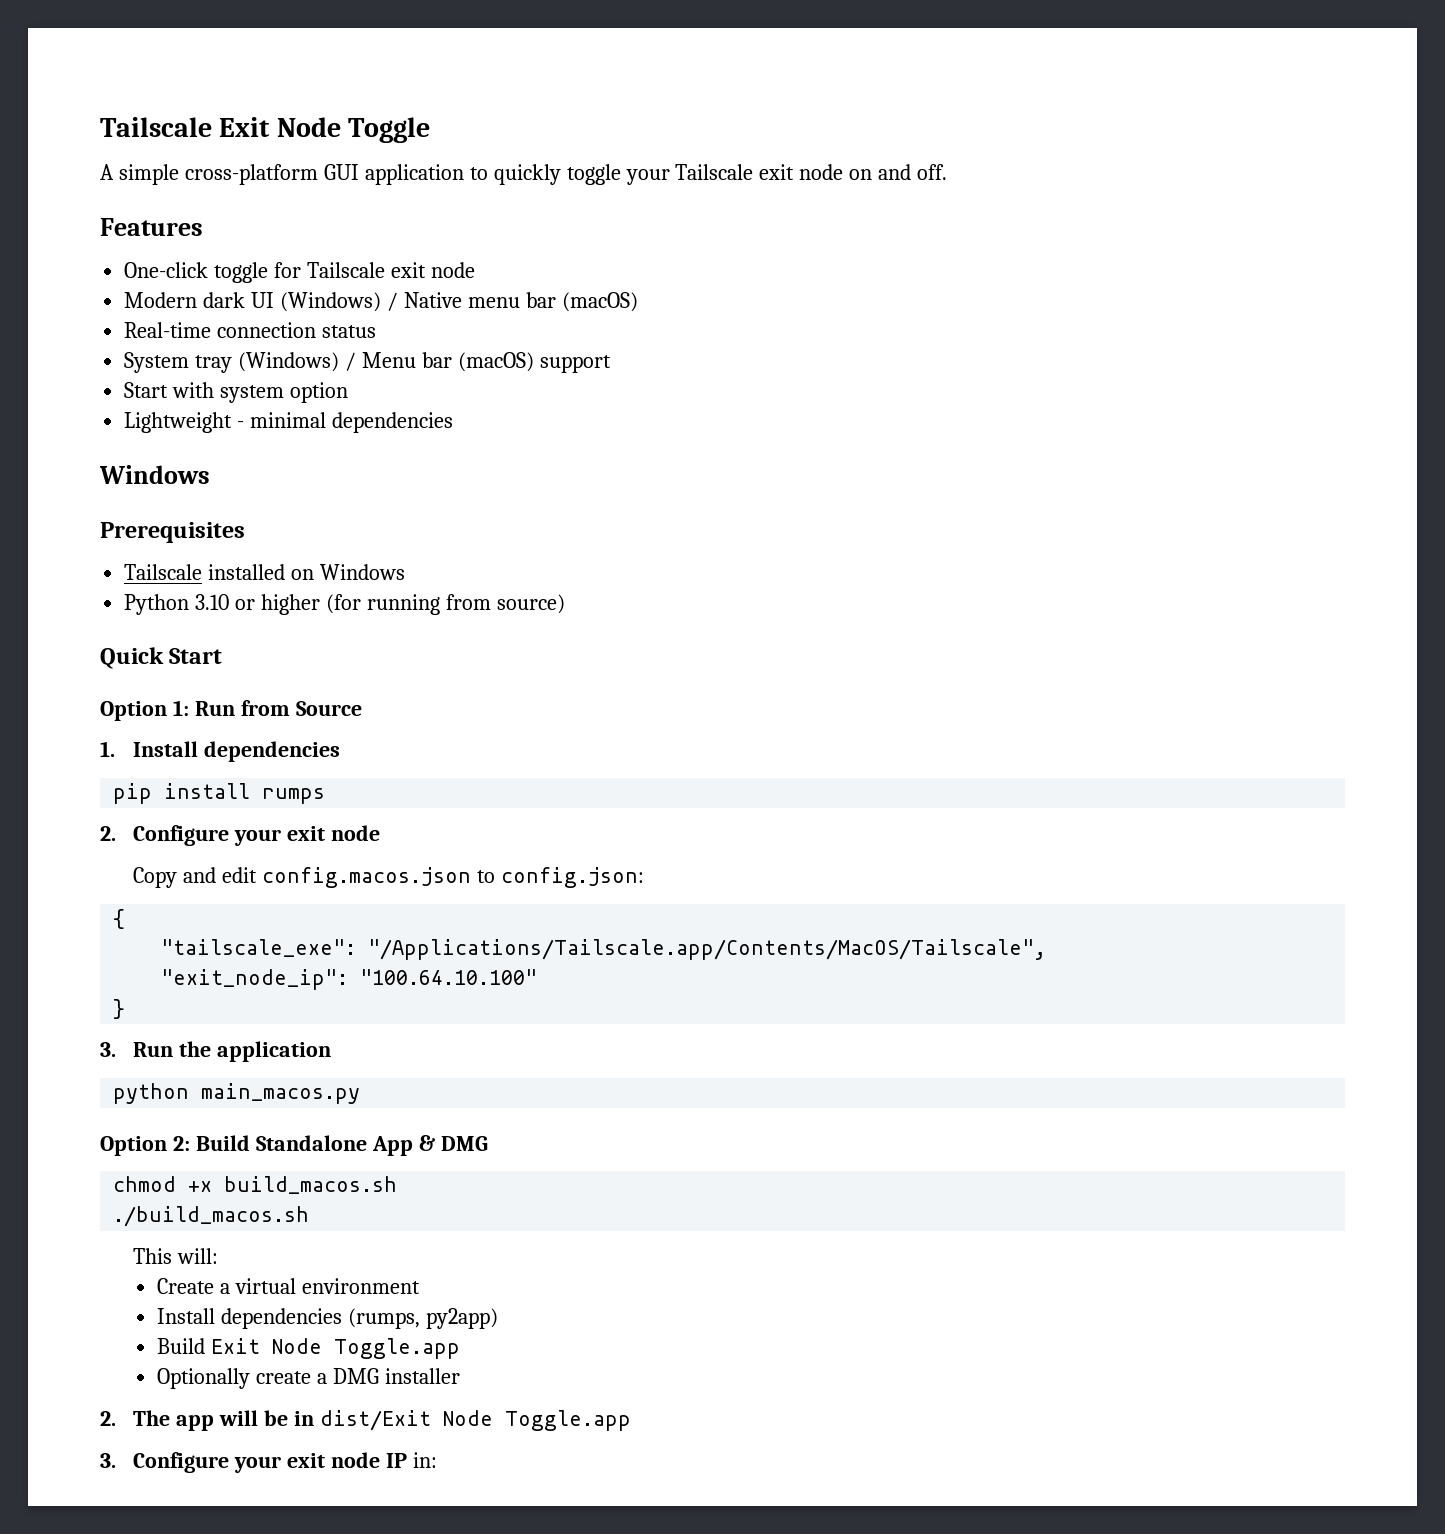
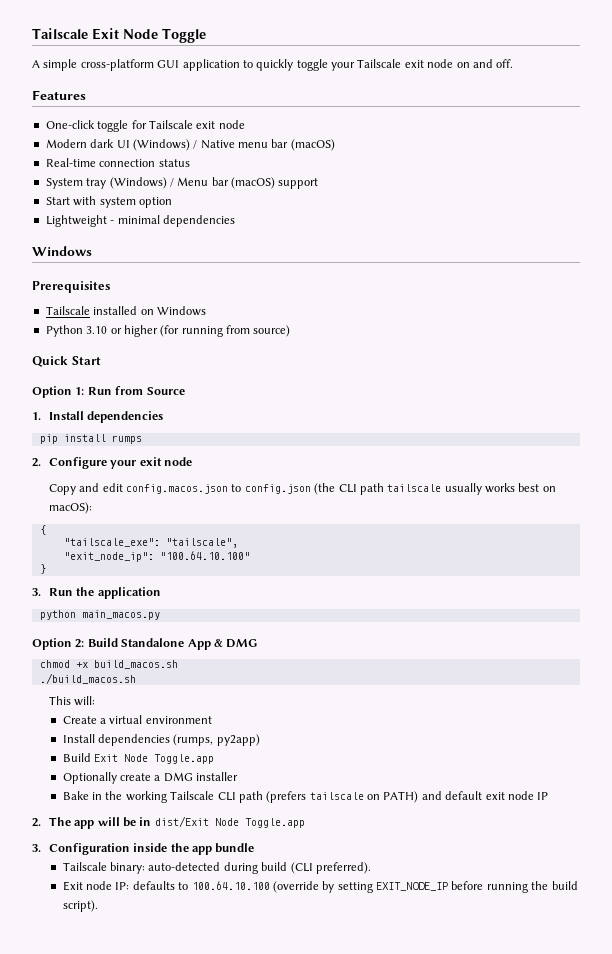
[500,867,644,888] config.json: -> [244,483,556,495] [48,502,92,514] config.json (the CLI path tailscale usually works best on macOS):
[368,939,1047,960] "/Applications/Tailscale.app/Contents/MacOS/Tailscale", -> [165,538,238,548] "tailscale",
(460, 1376) none -> [62,791,549,803] // Bake in the working Tailscale CLI path (prefers tailscale on PATH) and default exit node IP
[132,1452,437,1473] Configure your exit node IP in: -> [48,843,255,855] [62,862,371,874] [62,881,578,893] [62,900,98,912] Configuration inside the app bundle // Tailscale binary: auto-detected during build (CLI preferred). // Exit node IP: defaults to 100.64.10.100 (override by setting EXIT_NODE_IP before running the build script).

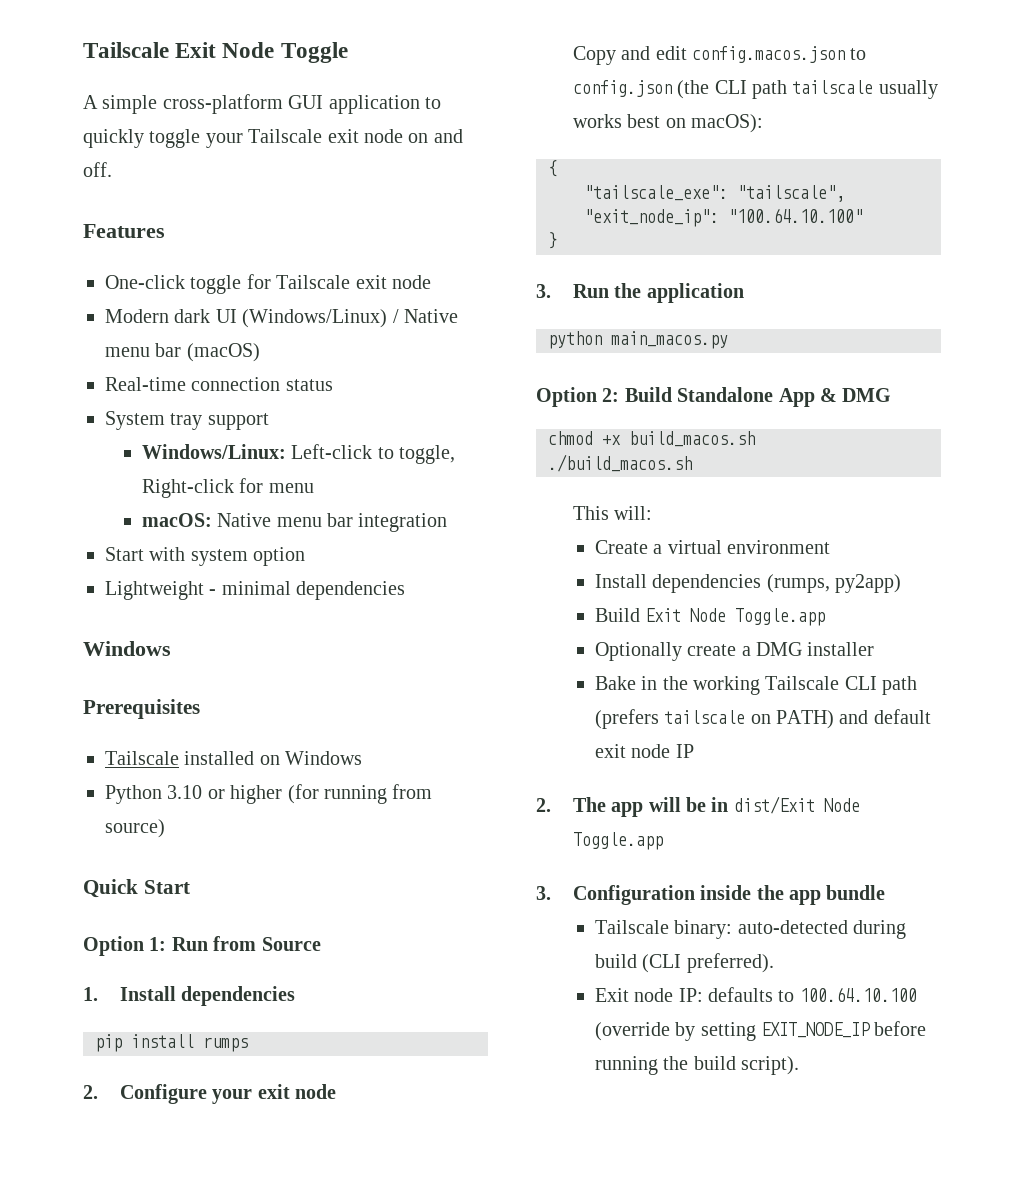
[132,139,190,151] (Windows) -> [242,309,388,328] (Windows/Linux)
[109,177,319,189] (Windows) / Menu bar (macOS) support -> [207,413,269,430] [141,444,455,464] [141,478,314,498] [141,513,448,532] support // Windows/Linux: Left-click to toggle, Right-click for menu // macOS: Native menu bar integration

